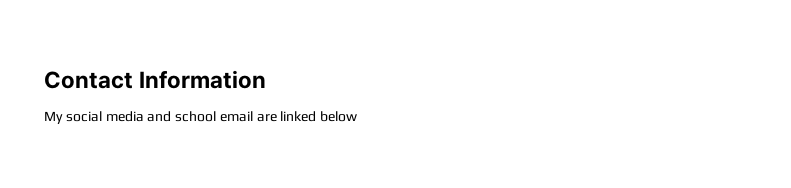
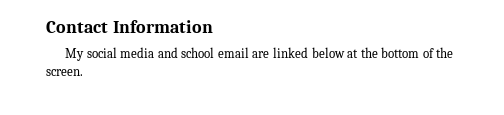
(358, 116) none -> [347,47,454,58] [46,69,83,76] at the bottom of the screen.

